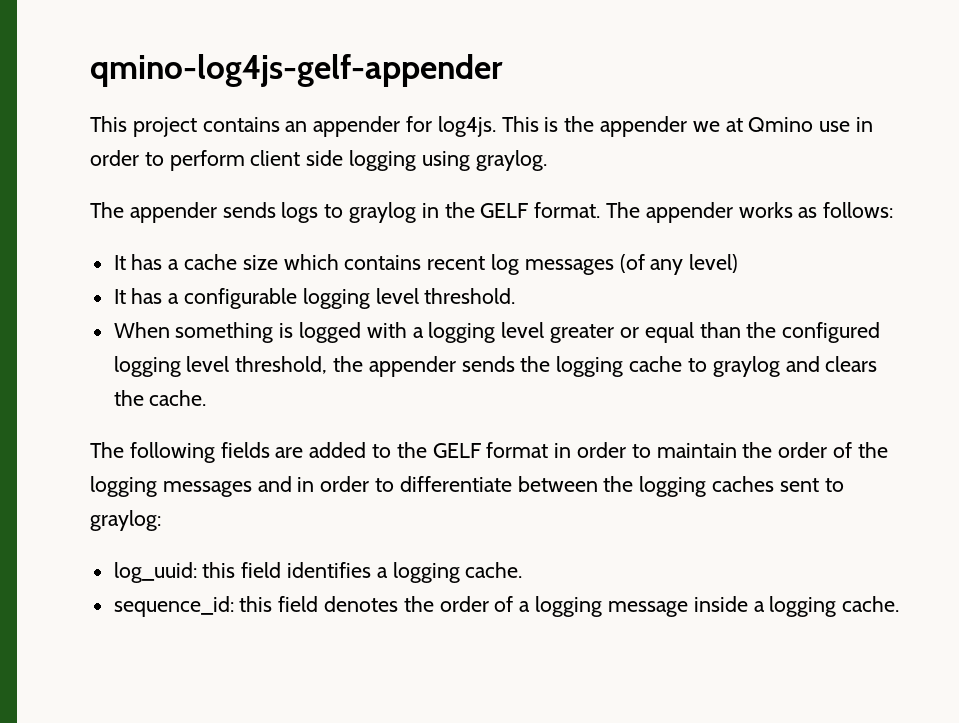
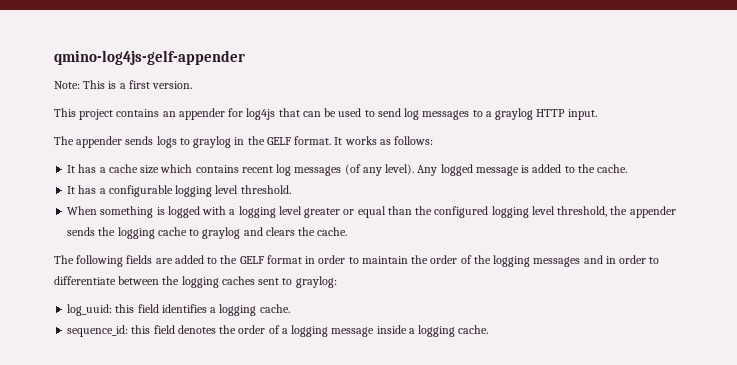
(503, 70) none -> [54,80,193,89] // Note: This is a first version.
[437,116,874,137] [90,150,547,171] log4js. This is the appender we at Qmino use in order to perform client side logging using graylog. -> [246,108,597,120] log4js that can be used to send log messages to a graylog HTTP input.
[606,202,733,223] The appender -> [334,137,343,145] It
[689,254,739,273] level) -> [385,164,628,176] level). Any logged message is added to the cache.

